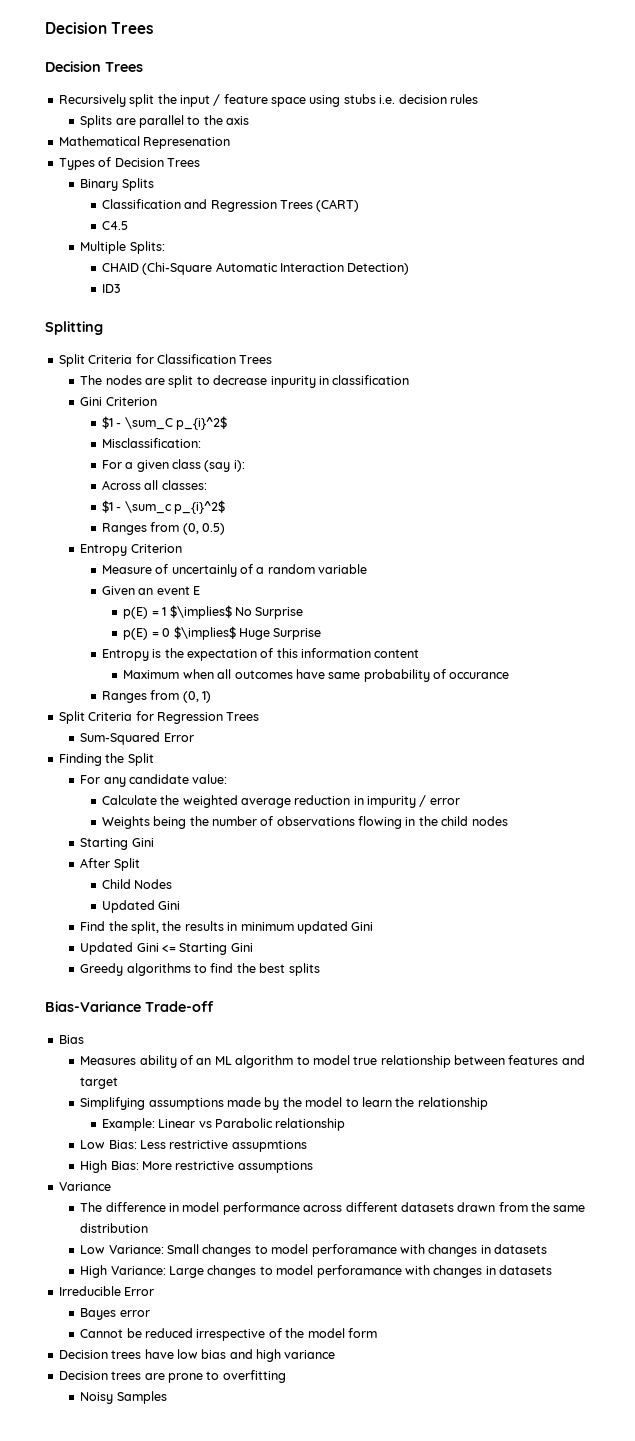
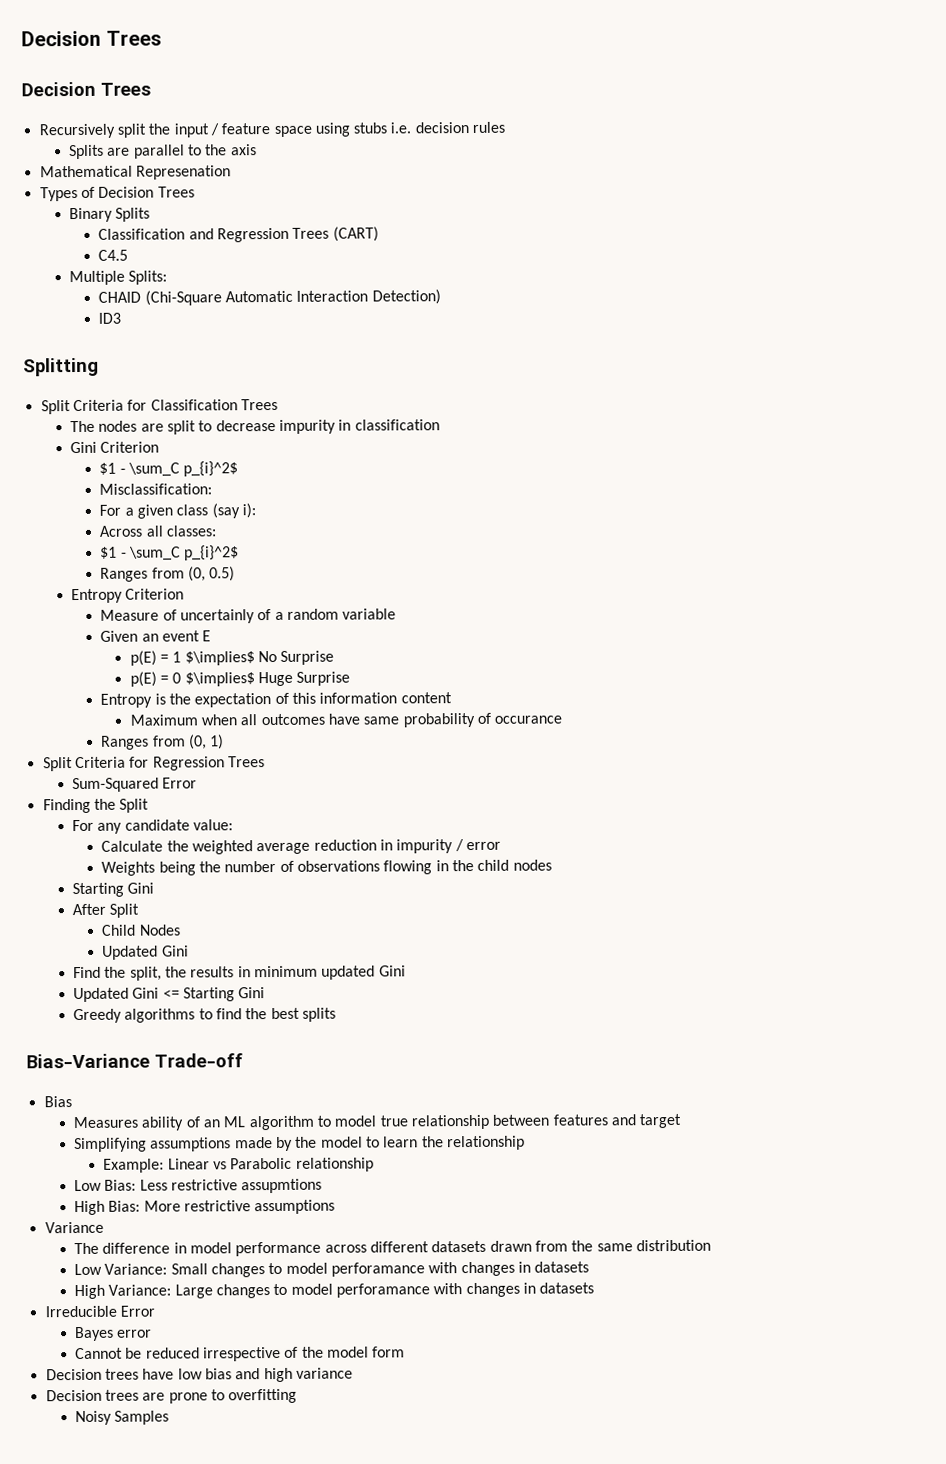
[270,376,316,388] inpurity -> [278,419,336,434] impurity
[124,501,172,514] \sum_c -> [129,546,182,561] \sum_C

